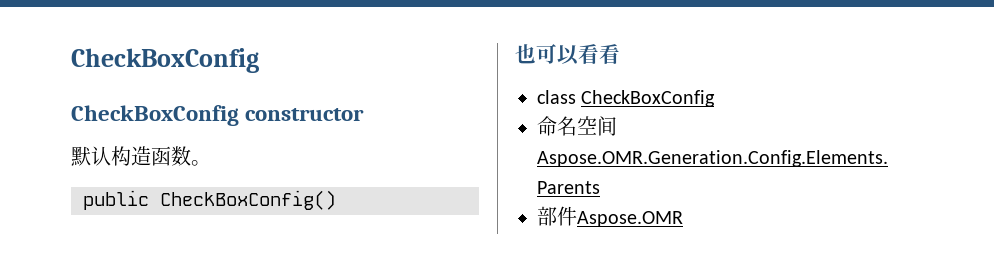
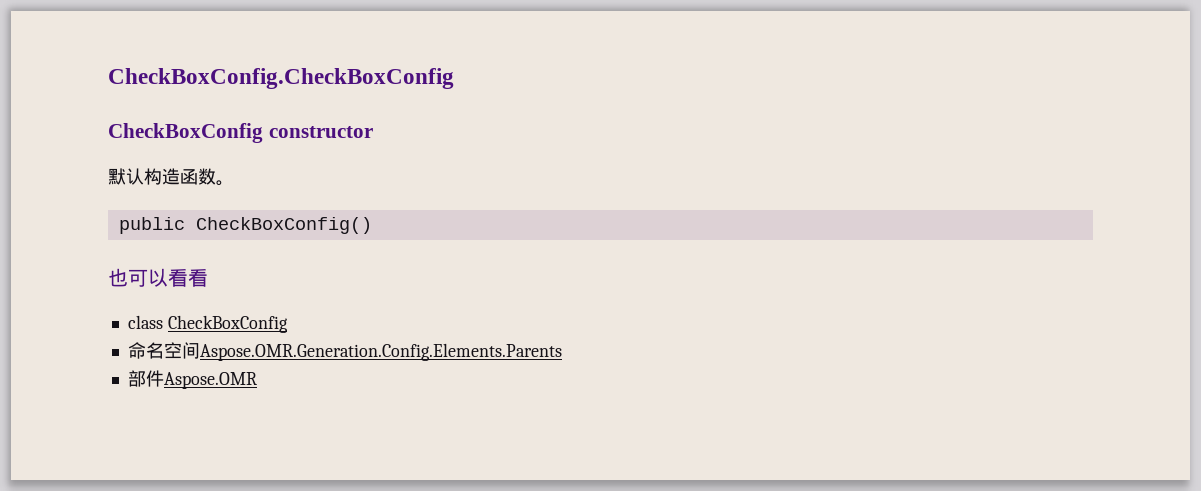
[71,48,259,73] CheckBoxConfig -> [108,68,454,89] CheckBoxConfig.CheckBoxConfig

